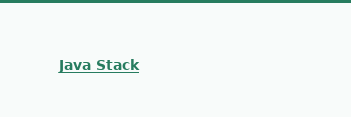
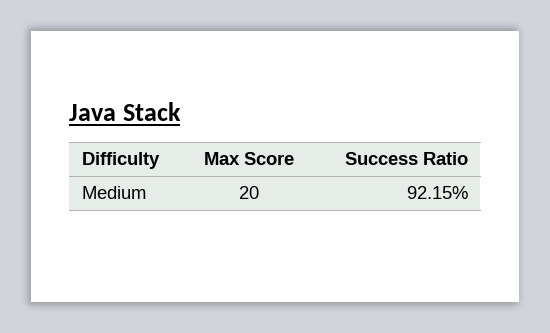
(140, 64) none -> [81,152,160,169] [203,152,294,165] [345,152,469,165] [81,186,146,199] [238,186,259,199] [407,186,469,199] // Difficulty | Max Score | Success Ratio // Medium | 20 | 92.15%

